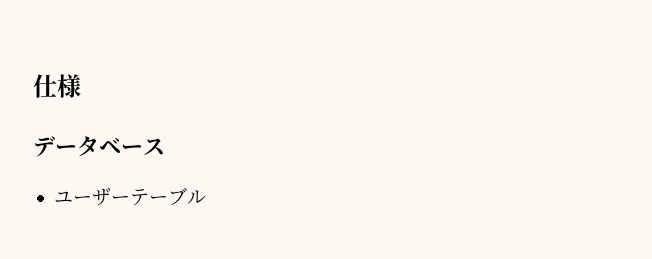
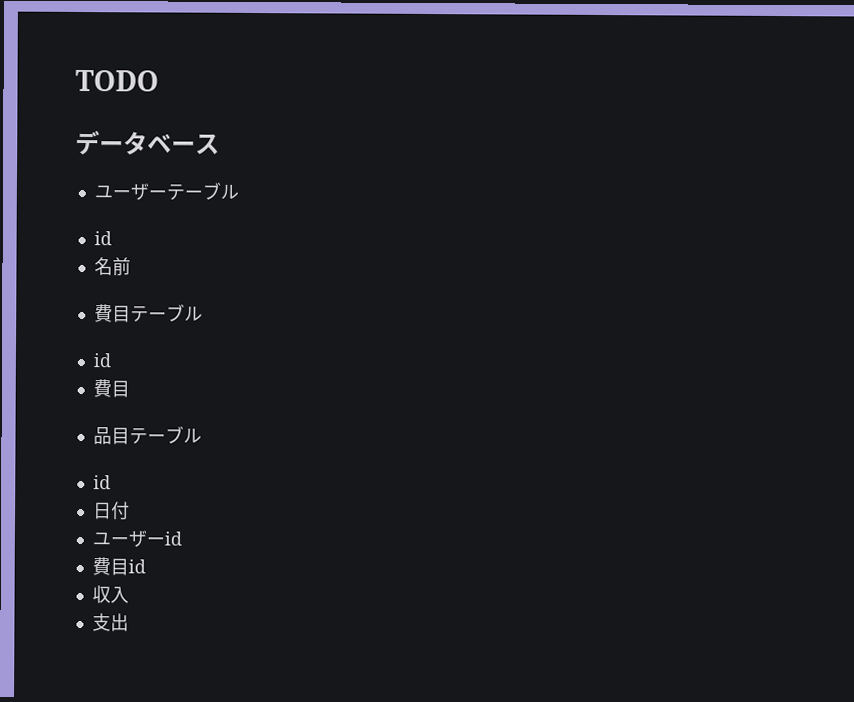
[33,74,81,98] 仕様 -> [75,69,159,92] TODO
(206, 197) none -> [93,231,112,246] [93,257,131,276] [93,303,203,323] [92,353,111,368] [92,379,130,398] [92,425,202,445] [92,475,111,490] [92,501,130,521] [91,530,182,548] [91,557,146,576] [91,585,129,604] [91,613,129,632] // id // 名前 // 費目テーブル // id // 費目 // 品目テーブル // id // 日付 // ユーザーid // 費目id // 収入 // 支出

